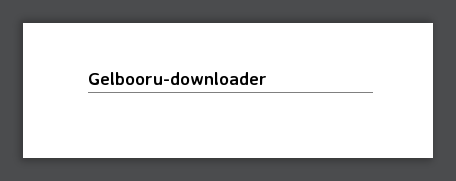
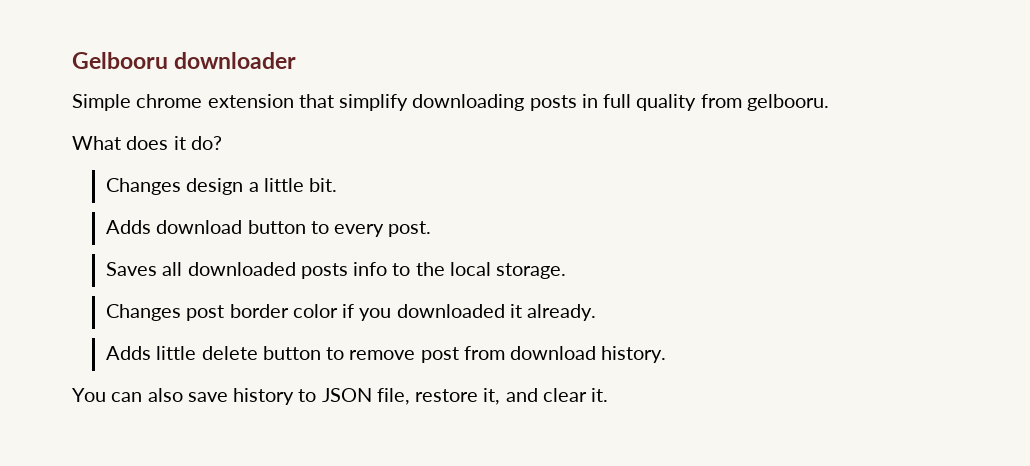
[88,72,267,85] Gelbooru-downloader -> [72,52,297,69] [72,94,829,111] [72,136,222,150] [106,178,338,195] [106,220,432,237] [106,262,567,279] [106,304,597,321] [106,346,667,363] [72,388,609,405] Gelbooru downloader // Simple chrome extension that simplify downloading posts in full quality from gelbooru. // What does it do? // Changes design a little bit. // Adds download button to every post. // Saves all downloaded posts info to the local storage. // Changes post border color if you downloaded it already. // Adds little delete button to remove post from download history. // You can also save history to JSON file, restore it, and clear it.

